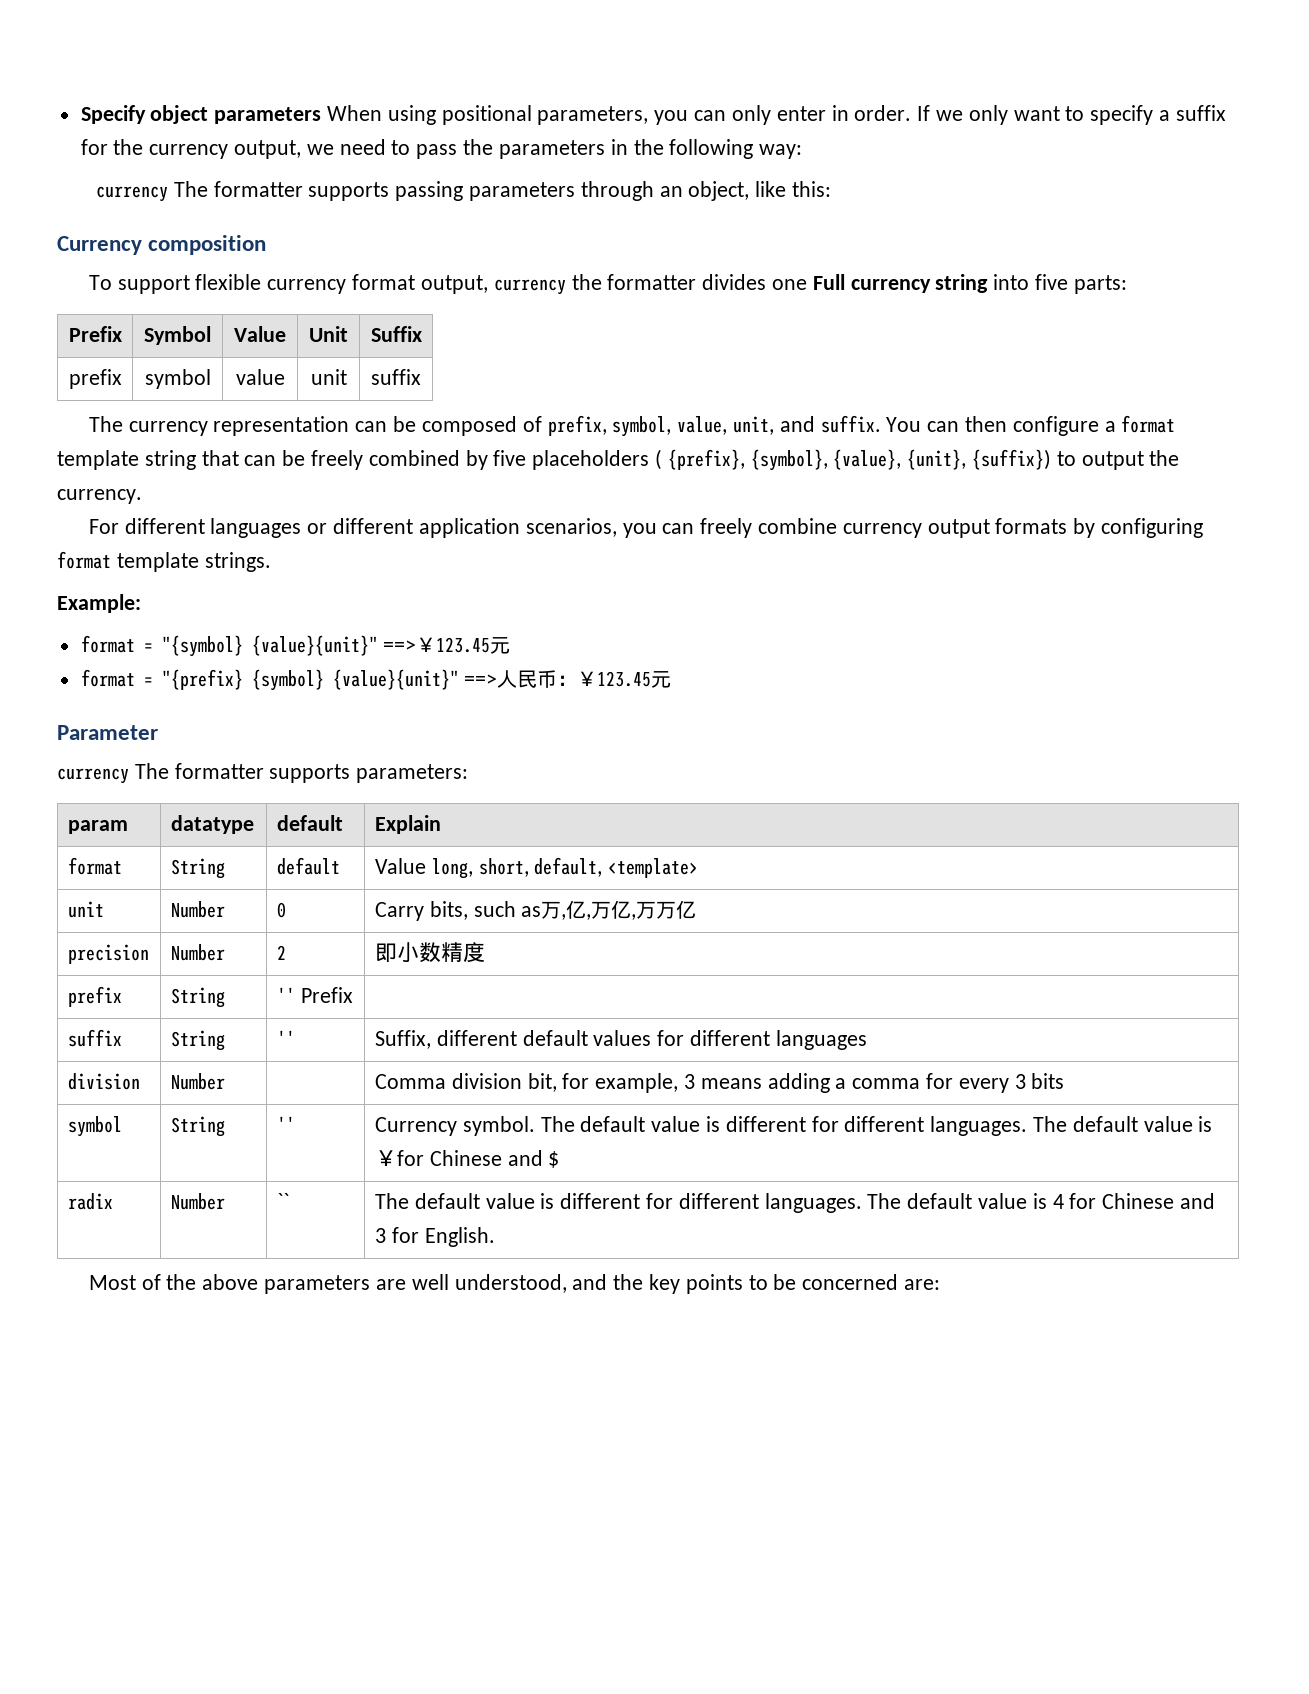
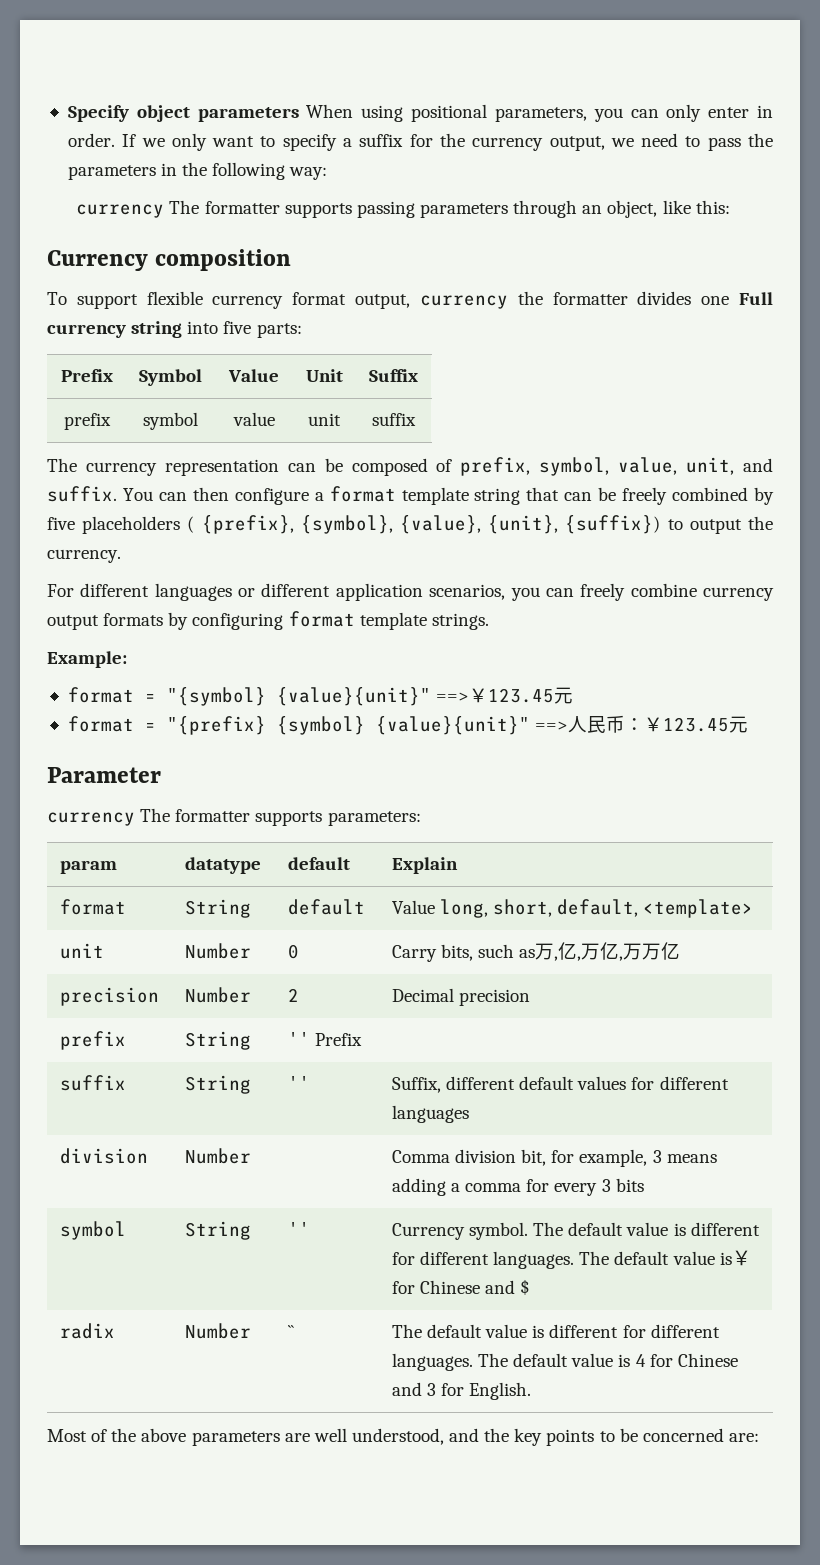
[374,942,485,963] 即小数精度 -> [391,988,530,1006] Decimal precision

